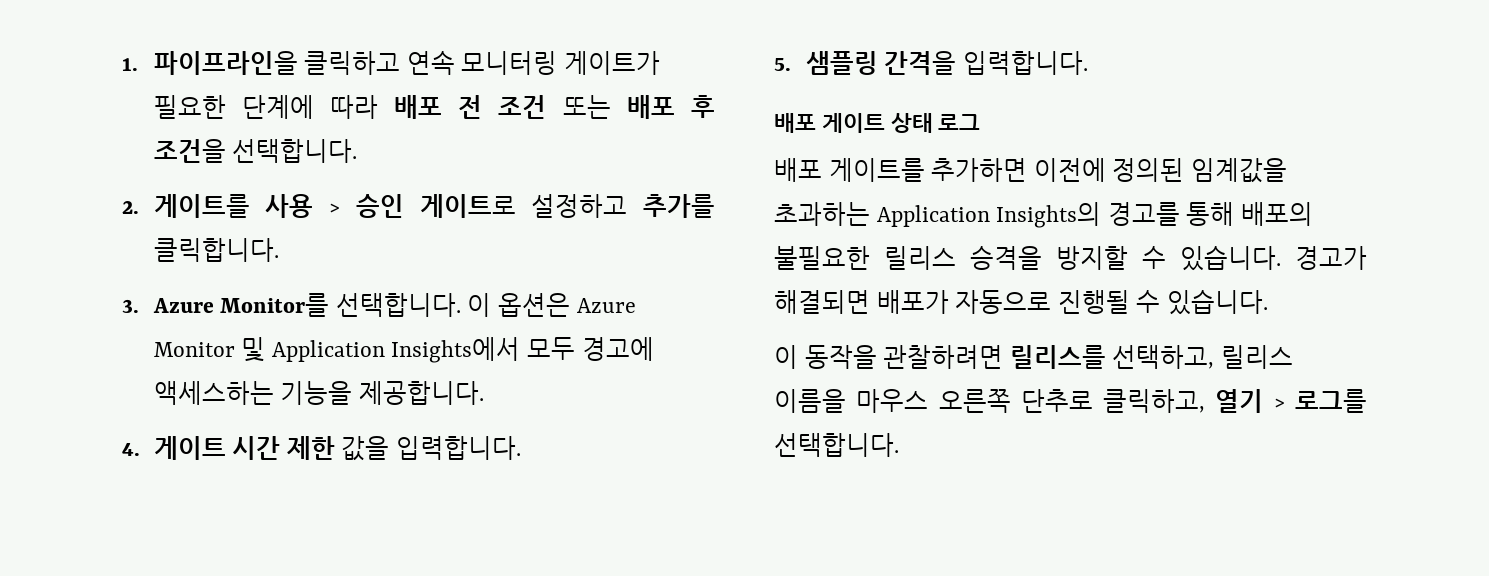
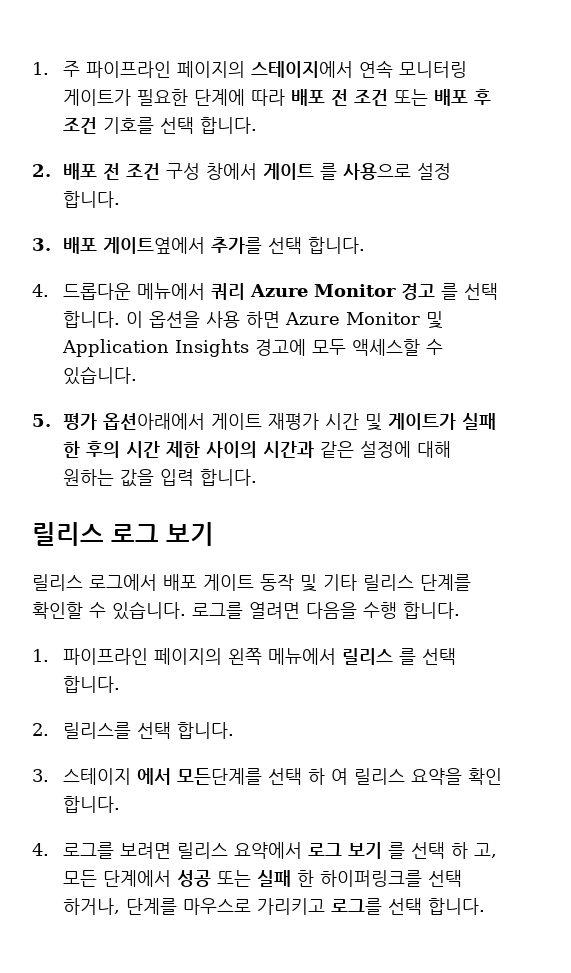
[122,51,401,75] 1. 파이프라인을 클릭하고 -> [32,61,353,78] 1. 주 파이프라인 페이지의 스테이지에서
[153,139,358,163] [122,194,715,218] [153,238,279,262] [122,293,636,317] [153,337,654,363] [153,381,484,405] [122,436,522,461] [774,51,1088,75] [774,113,981,133] [774,158,1288,183] [774,202,1314,228] [774,245,1367,271] [774,289,1269,315] [774,345,1294,369] [774,389,1367,413] [774,433,899,457] 조건을 선택합니다. // 2. 게이트를 사용 > 승인 게이트로 설정하고 추가를 클릭합니다. // 3. Azure Monitor를 선택합니다. 이 옵션은 Azure Monitor 및 Application Insights에서 모두 경고에 액세스하는 기능을 제공합니다. // 4. 게이트 시간 제한 값을 입력합니다. // 5. 샘플링 간격을 입력합니다. // 배포 게이트 상태 로그 // 배포 게이트를 추가하면 이전에 정의된 임계값을 초과하는 Application Insights의 경고를 통해 배포의 불필요한 릴리스 승격을 방지할 수 있습니다. 경고가 해결되면 배포가 자동으로 진행될 수 있습니다. // 이 동작을 관찰하려면 릴리스를 선택하고, 릴리스 이름을 마우스 오른쪽 단추로 클릭하고, 열기 > 로그를 선택합니다. -> [62,117,257,134] [32,163,451,180] [62,191,120,208] [32,237,365,254] [32,283,498,300] [62,311,443,329] [61,339,443,357] [62,366,137,385] [32,413,496,431] [62,441,451,458] [62,469,257,487] [32,522,214,546] [32,574,471,592] [32,601,460,620] [32,648,456,665] [62,676,120,693] [32,722,234,739] [32,768,502,785] [62,796,120,813] [32,842,497,859] [62,870,462,887] [62,898,485,915] 조건 기호를 선택 합니다. // 2. 배포 전 조건 구성 창에서 게이트 를 사용으로 설정 합니다. // 3. 배포 게이트옆에서 추가를 선택 합니다. // 4. 드롭다운 메뉴에서 쿼리 Azure Monitor 경고 를 선택 합니다. 이 옵션을 사용 하면 Azure Monitor 및 Application Insights 경고에 모두 액세스할 수 있습니다. // 5. 평가 옵션아래에서 게이트 재평가 시간 및 게이트가 실패 한 후의 시간 제한 사이의 시간과 같은 설정에 대해 원하는 값을 입력 합니다. // 릴리스 로그 보기 // 릴리스 로그에서 배포 게이트 동작 및 기타 릴리스 단계를 확인할 수 있습니다. 로그를 열려면 다음을 수행 합니다. // 1. 파이프라인 페이지의 왼쪽 메뉴에서 릴리스 를 선택 합니다. // 2. 릴리스를 선택 합니다. // 3. 스테이지 에서 모든단계를 선택 하 여 릴리스 요약을 확인 합니다. // 4. 로그를 보려면 릴리스 요약에서 로그 보기 를 선택 하 고, 모든 단계에서 성공 또는 실패 한 하이퍼링크를 선택 하거나, 단계를 마우스로 가리키고 로그를 선택 합니다.

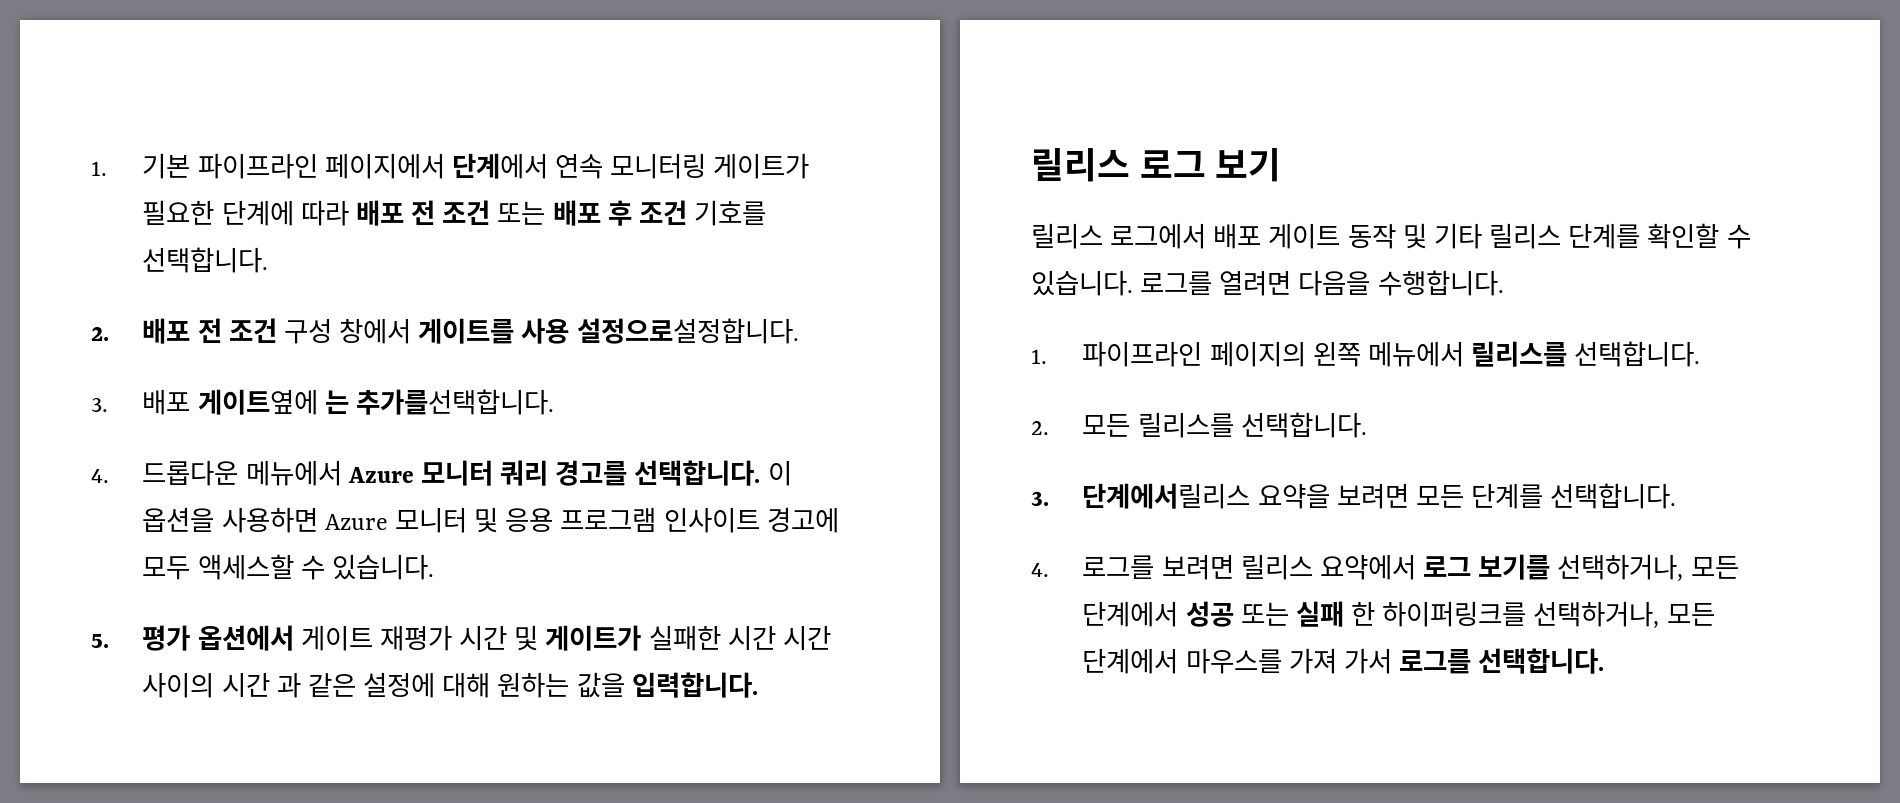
[32,61,353,78] 1. 주 파이프라인 페이지의 스테이지에서 -> [91,153,548,179] 1. 기본 파이프라인 페이지에서 단계에서
[159,117,257,134] 선택 합니다. -> [142,247,269,273] 선택합니다.
[262,163,451,180] [62,191,120,208] [32,237,365,254] [32,283,498,300] [62,311,443,329] [61,339,249,357] 게이트 를 사용으로 설정 합니다. // 3. 배포 게이트옆에서 추가를 선택 합니다. // 4. 드롭다운 메뉴에서 쿼리 Azure Monitor 경고 를 선택 합니다. 이 옵션을 사용 하면 Azure Monitor 및 Application Insights -> [418,318,799,344] [91,389,554,415] [91,460,792,486] [142,507,760,533] 게이트를 사용 설정으로설정합니다. // 3. 배포 게이트옆에 는 추가를선택합니다. // 4. 드롭다운 메뉴에서 Azure 모니터 쿼리 경고를 선택합니다. 이 옵션을 사용하면 Azure 모니터 및 응용 프로그램 인사이트
[102,413,205,430] 옵션아래에서 -> [197,625,294,651] 옵션에서
[461,413,496,430] [62,441,314,458] 실패 한 후의 시간 제한 사이의 시간과 -> [648,625,831,651] [142,672,301,698] 실패한 시간 시간 사이의 시간 과
[159,469,257,486] 입력 합니다. -> [631,672,758,698] 입력합니다.
[363,602,460,619] 수행 합니다. -> [1377,270,1504,296] 수행합니다.
[341,648,456,665] [62,676,120,693] [32,722,234,739] [32,768,502,785] [62,796,120,813] 릴리스 를 선택 합니다. // 2. 릴리스를 선택 합니다. // 3. 스테이지 에서 모든단계를 선택 하 여 릴리스 요약을 확인 합니다. -> [1471,341,1701,367] [1031,412,1367,438] [1031,483,1677,509] 릴리스를 선택합니다. // 2. 모든 릴리스를 선택합니다. // 3. 단계에서릴리스 요약을 보려면 모든 단계를 선택합니다.
[347,842,497,859] 보기 를 선택 하 고, -> [1478,554,1684,582] 보기를 선택하거나,
[427,870,462,887] [62,898,485,915] 선택 하거나, 단계를 마우스로 가리키고 로그를 선택 합니다. -> [1533,601,1715,629] [1082,648,1605,674] 선택하거나, 모든 단계에서 마우스를 가져 가서 로그를 선택합니다.

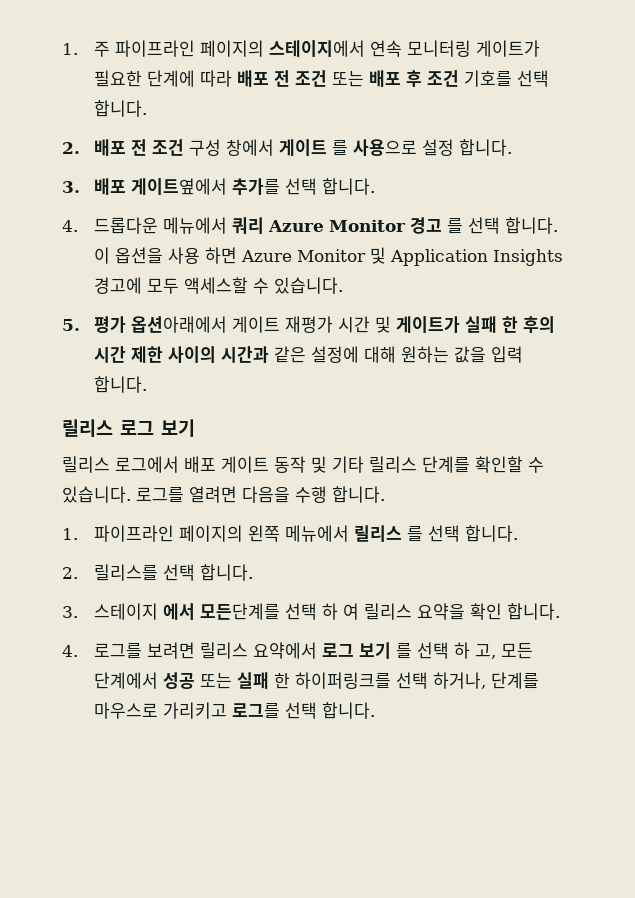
[91,153,548,179] 1. 기본 파이프라인 페이지에서 단계에서 -> [62,40,365,57] 1. 주 파이프라인 페이지의 스테이지에서
[142,247,269,273] 선택합니다. -> [516,70,549,87] [93,100,147,117] 선택 합니다.
[418,318,799,344] [91,389,554,415] [91,460,792,486] [142,507,760,533] 게이트를 사용 설정으로설정합니다. // 3. 배포 게이트옆에 는 추가를선택합니다. // 4. 드롭다운 메뉴에서 Azure 모니터 쿼리 경고를 선택합니다. 이 옵션을 사용하면 Azure 모니터 및 응용 프로그램 인사이트 -> [278,139,512,156] [62,178,375,195] [62,217,558,234] [93,247,563,266] 게이트 를 사용으로 설정 합니다. // 3. 배포 게이트옆에서 추가를 선택 합니다. // 4. 드롭다운 메뉴에서 쿼리 Azure Monitor 경고 를 선택 합니다. 이 옵션을 사용 하면 Azure Monitor 및 Application Insights
[197,625,294,651] 옵션에서 -> [130,316,227,333] 옵션아래에서
[648,625,831,651] [142,672,301,698] 실패한 시간 시간 사이의 시간 과 -> [464,316,555,333] [93,346,269,363] 실패 한 후의 시간 제한 사이의 시간과
[631,672,758,698] 입력합니다. -> [490,346,523,363] [93,376,147,393] 입력 합니다.
[1377,270,1504,296] 수행합니다. -> [295,486,385,503] 수행 합니다.
[1471,341,1701,367] [1031,412,1367,438] [1031,483,1677,509] 릴리스를 선택합니다. // 2. 모든 릴리스를 선택합니다. // 3. 단계에서릴리스 요약을 보려면 모든 단계를 선택합니다. -> [353,525,518,542] [62,564,253,581] [62,603,560,620] 릴리스 를 선택 합니다. // 2. 릴리스를 선택 합니다. // 3. 스테이지 에서 모든단계를 선택 하 여 릴리스 요약을 확인 합니다.
[1478,554,1684,582] 보기를 선택하거나, -> [358,642,496,659] 보기 를 선택 하 고,
[1533,601,1715,629] [1082,648,1605,674] 선택하거나, 모든 단계에서 마우스를 가져 가서 로그를 선택합니다. -> [395,672,539,689] [93,702,375,719] 선택 하거나, 단계를 마우스로 가리키고 로그를 선택 합니다.

